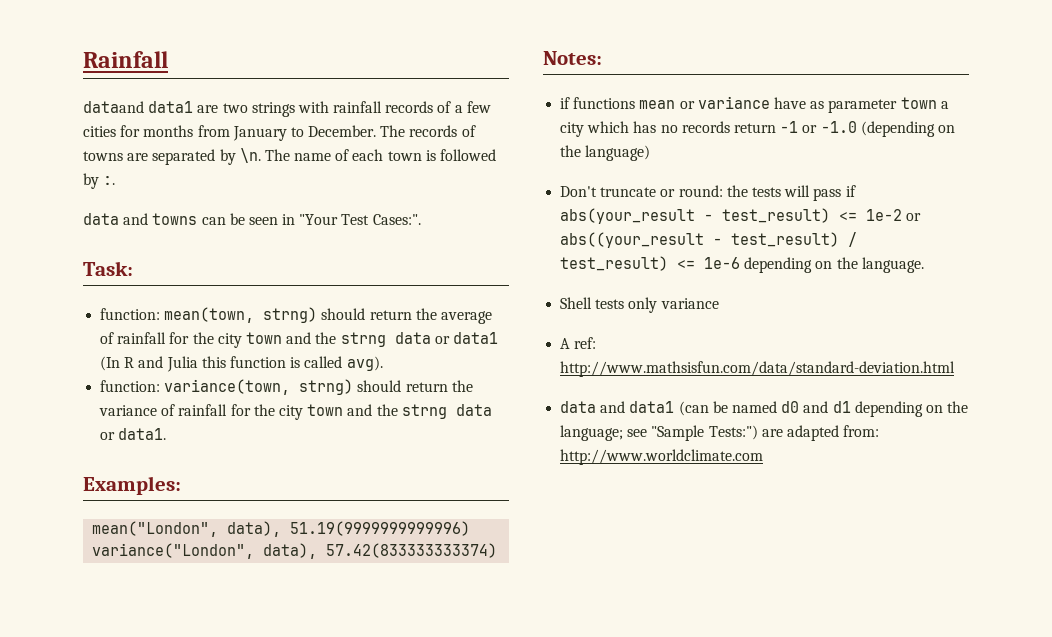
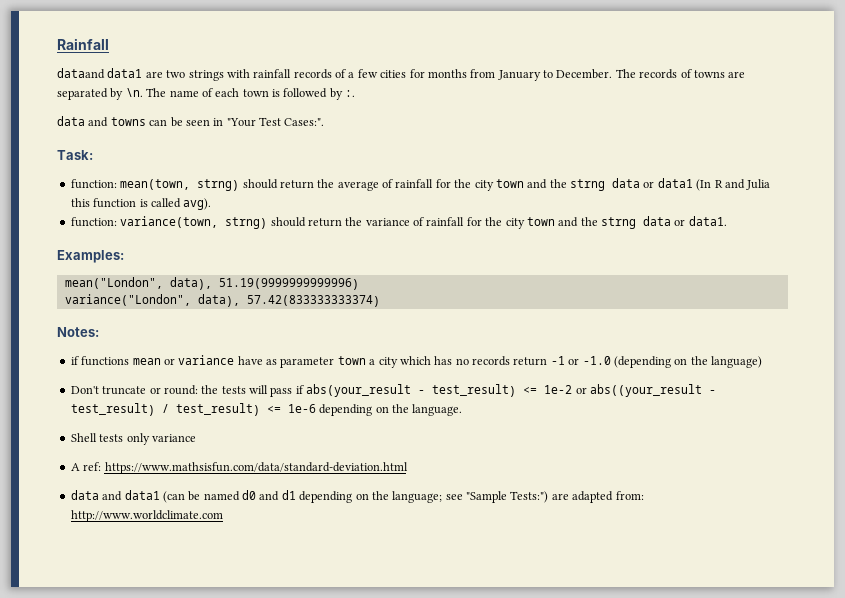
[560,361,956,377] http://www.mathsisfun.com/data/standard-deviation.html -> [104,462,408,474] https://www.mathsisfun.com/data/standard-deviation.html

